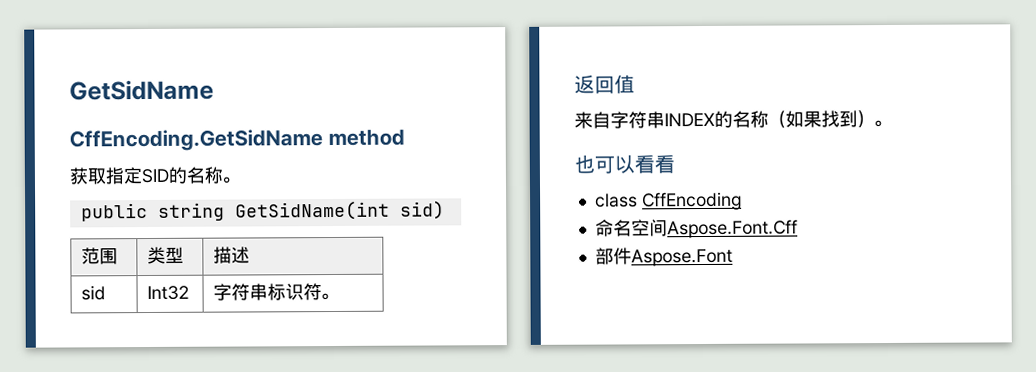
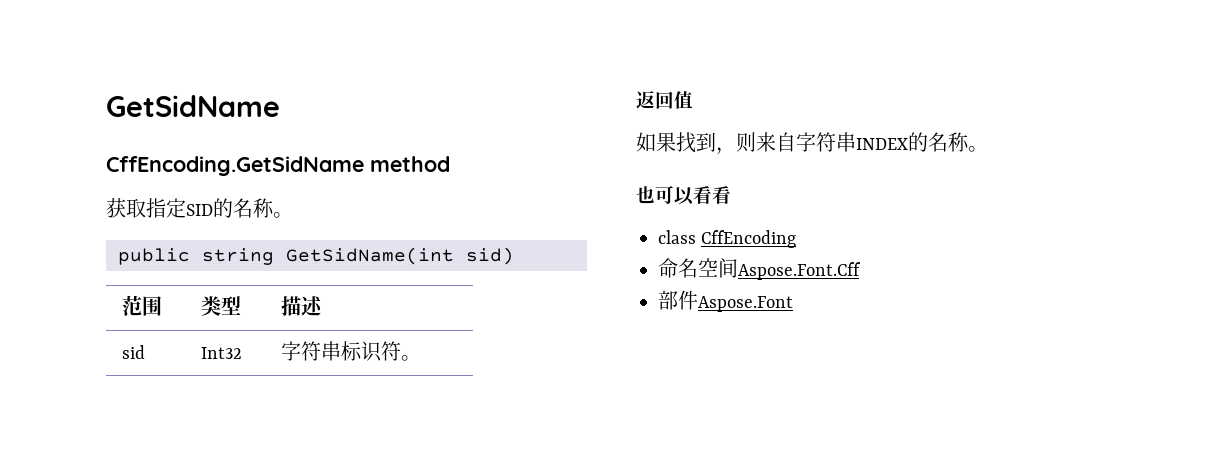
(635, 84) none -> [636,132,756,155] 如果找到，则
[768,110,875,129] （如果找到） -> (969, 142) none

